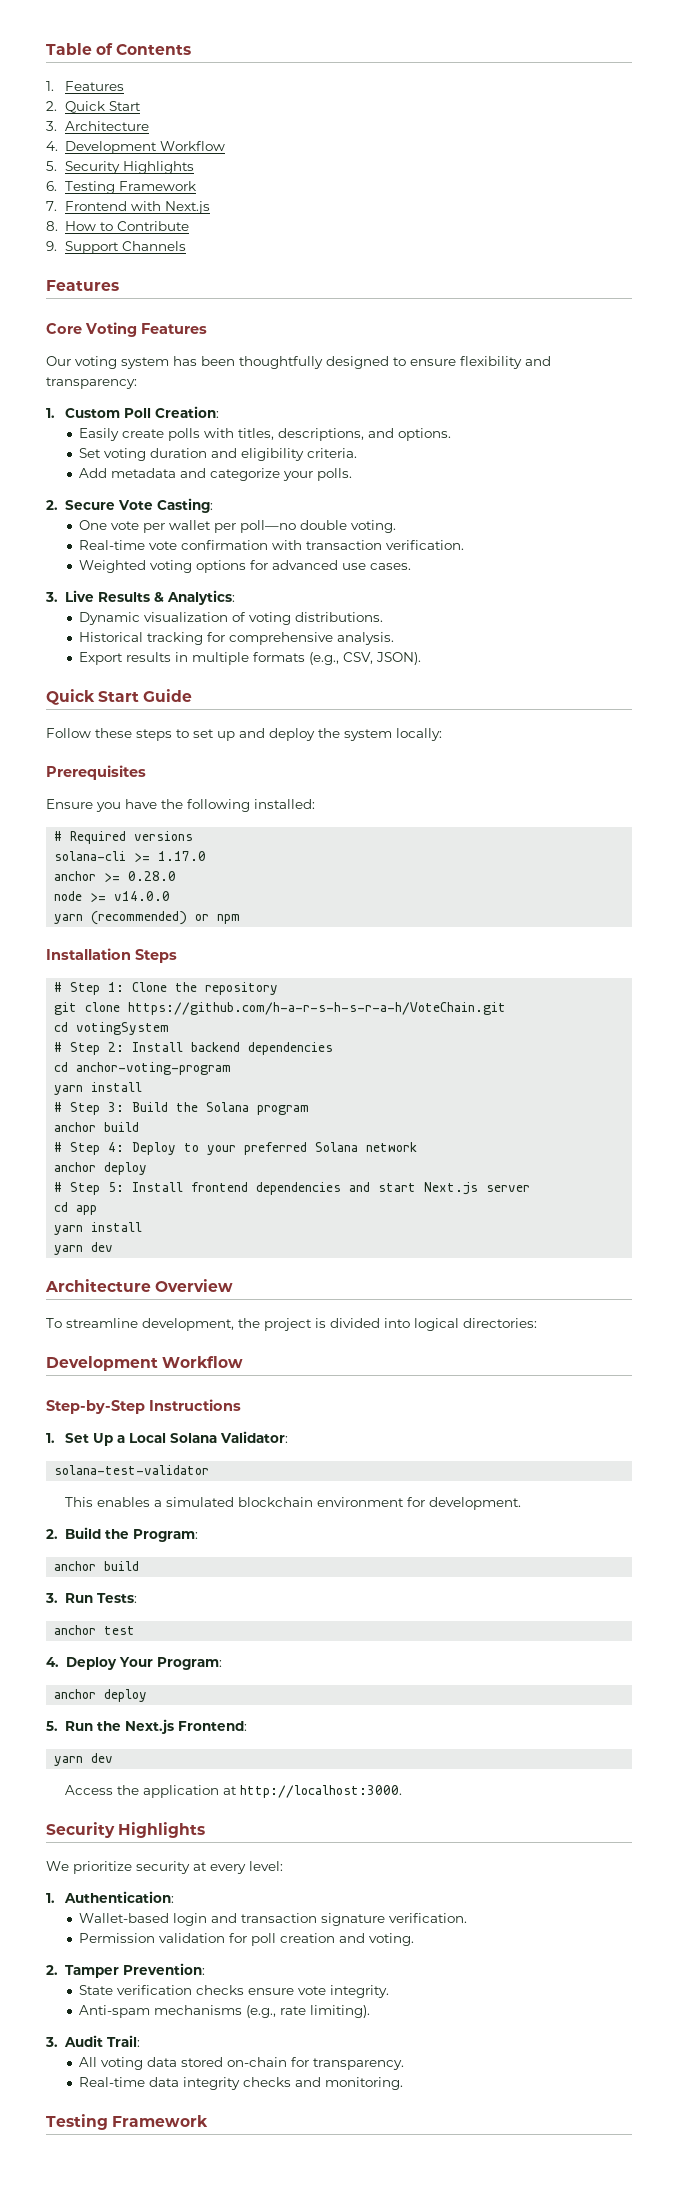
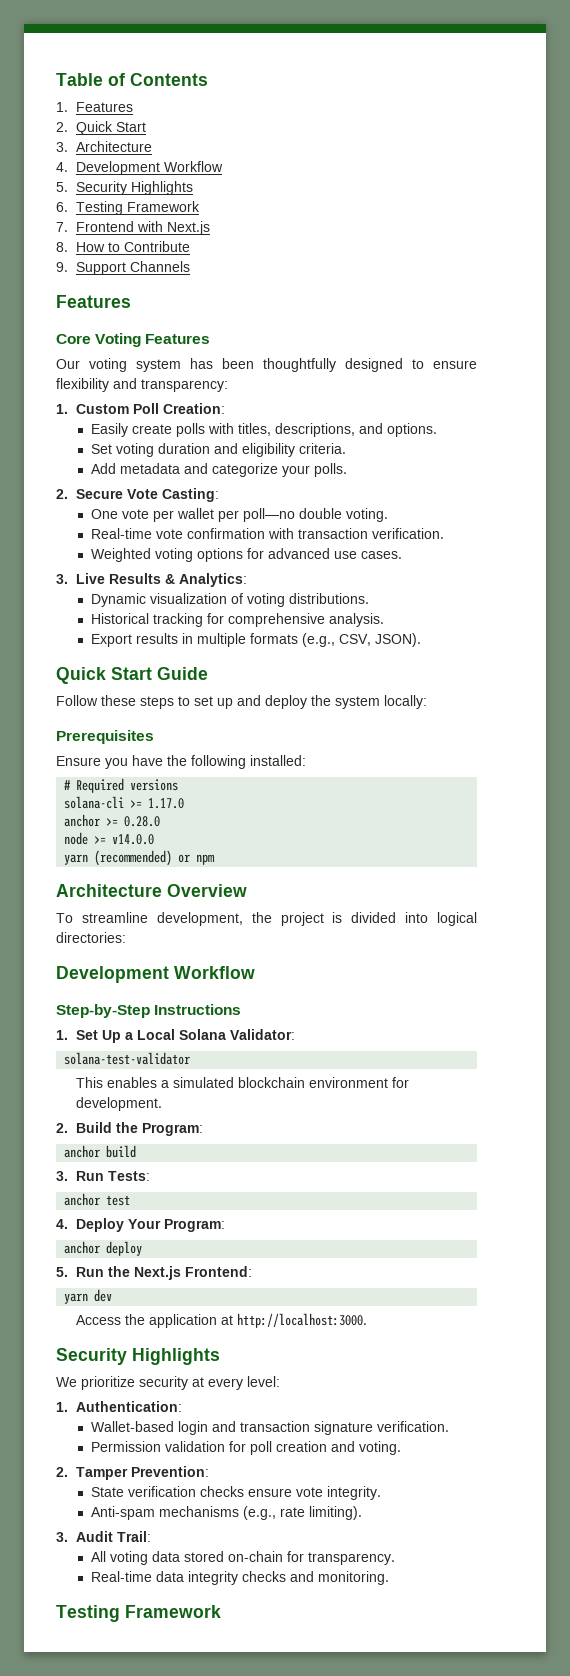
[46,948,177,963] [54,982,279,995] [54,1002,507,1015] [54,1022,170,1035] [54,1042,334,1055] [54,1062,232,1075] [54,1082,143,1095] [54,1102,310,1115] [54,1122,140,1132] [54,1142,418,1155] [54,1162,148,1175] [54,1182,531,1195] [54,1202,98,1215] [54,1222,143,1235] [54,1242,114,1255] // Installation Steps // # Step 1: Clone the repository // git clone https://github.com/h-a-r-s-h-s-r-a-h/VoteChain.git // cd votingSystem // # Step 2: Install backend dependencies // cd anchor-voting-program // yarn install // # Step 3: Build the Solana program // anchor build // # Step 4: Deploy to your preferred Solana network // anchor deploy // # Step 5: Install frontend dependencies and start Next.js server // cd app // yarn install // yarn dev -> (216, 859) none

